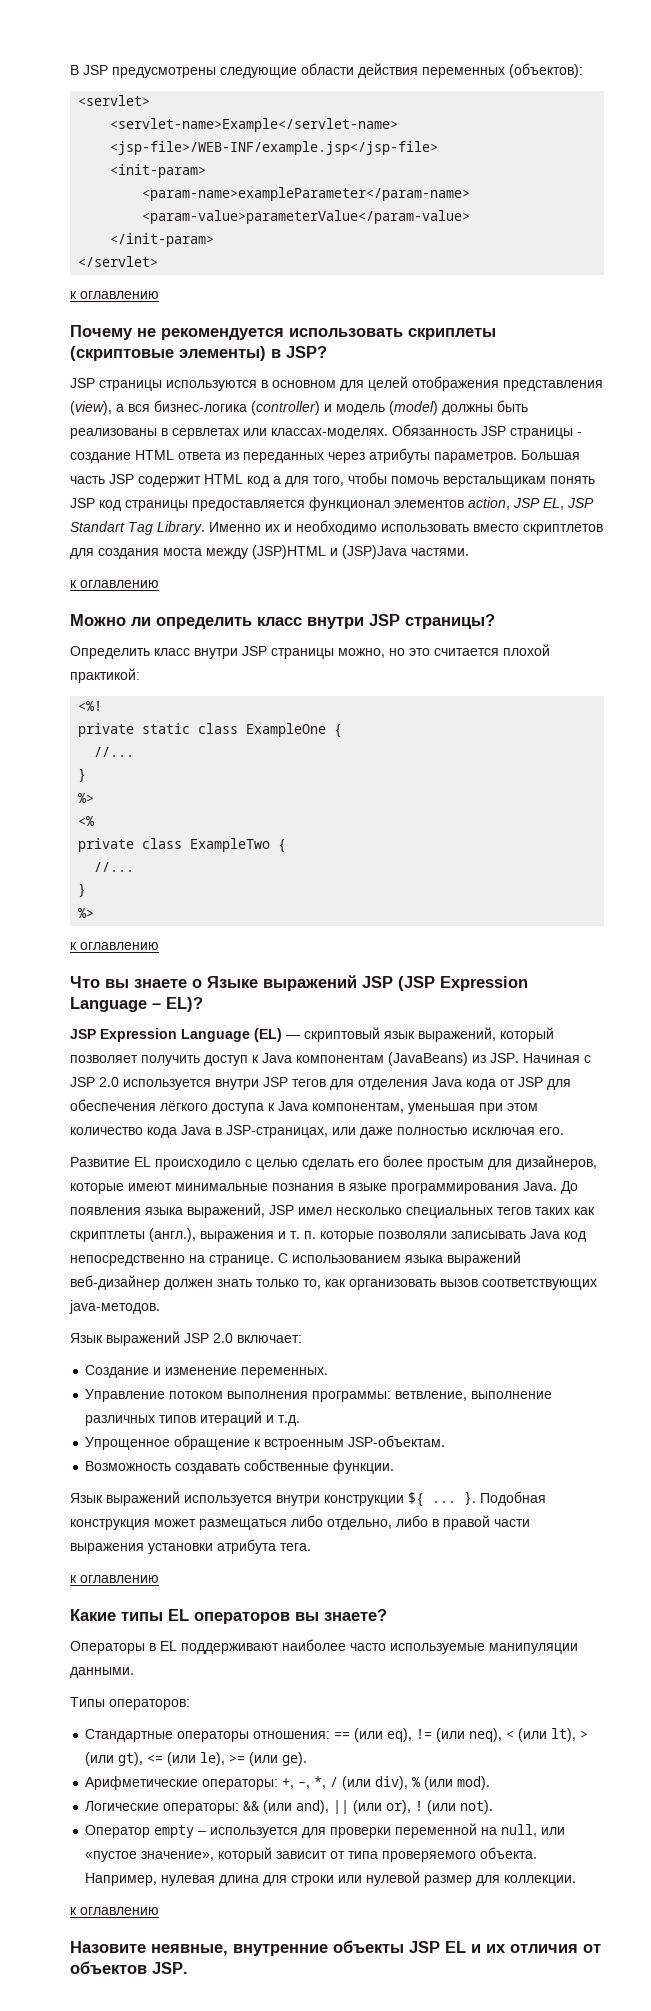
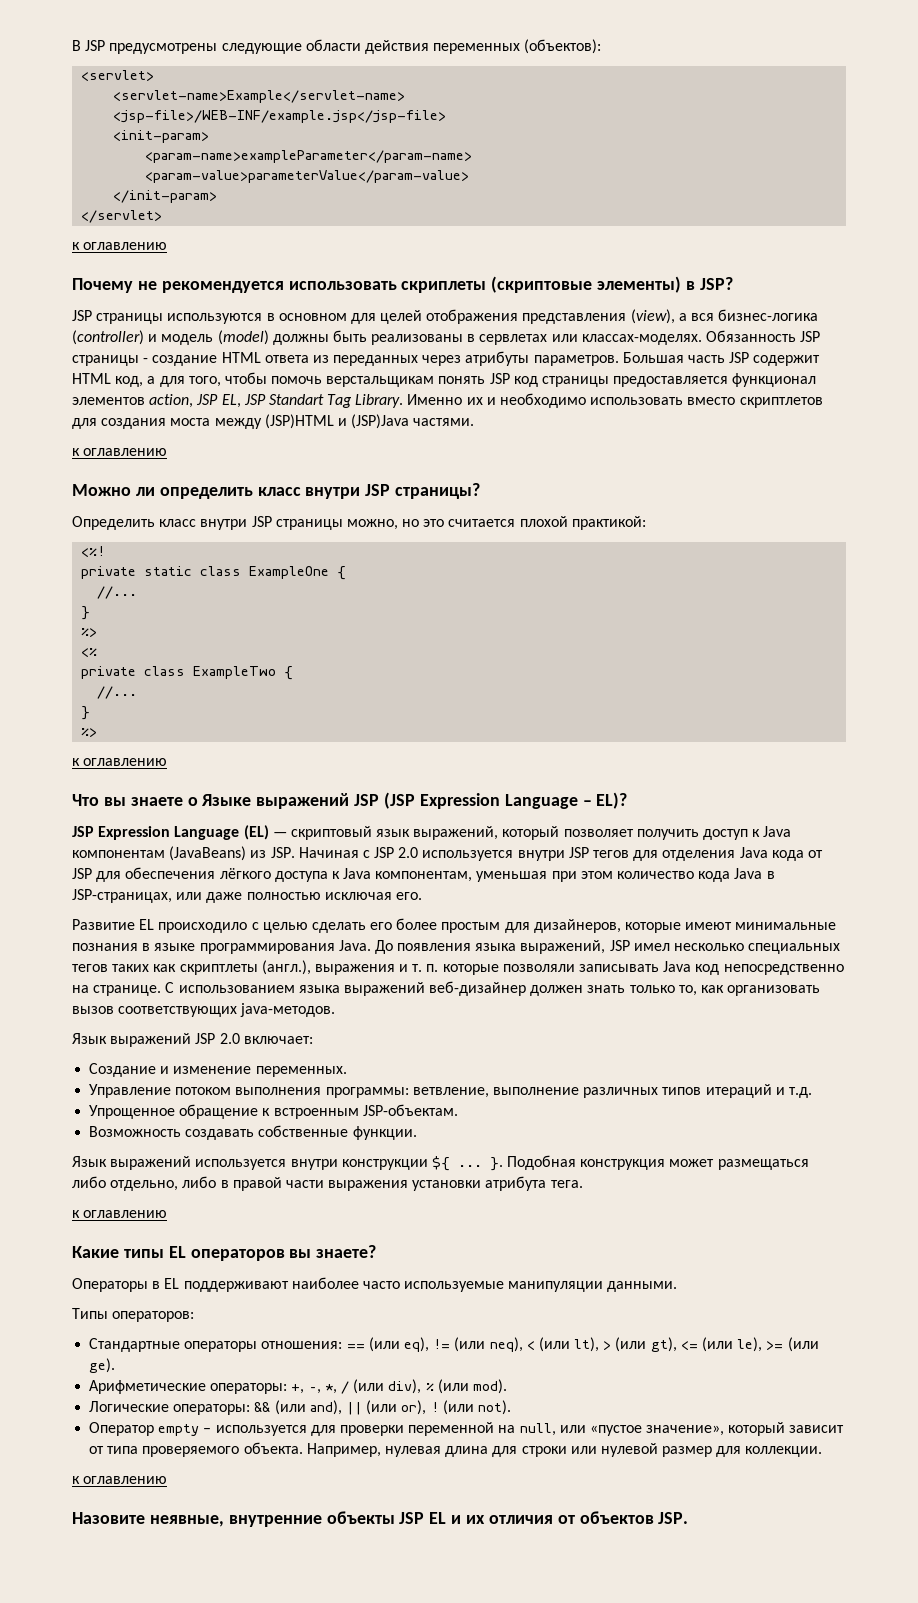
[247,476,269,487] код -> [115,376,144,387] код,

